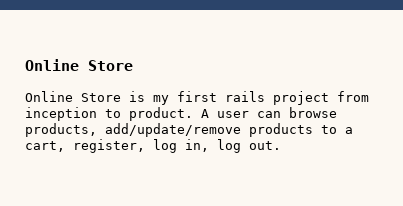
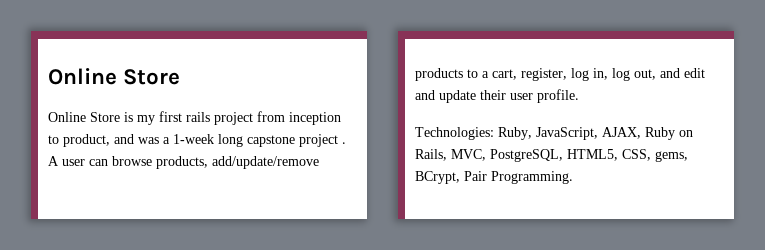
[129,107,193,121] product. -> [63,134,346,147] product, and was a 1-week long capstone project .
[249,141,281,150] out. -> [634,68,705,80] [415,89,579,103] [415,127,693,140] [415,149,688,162] [415,171,573,184] out, and edit and update their user profile. // Technologies: Ruby, JavaScript, AJAX, Ruby on Rails, MVC, PostgreSQL, HTML5, CSS, gems, BCrypt, Pair Programming.

